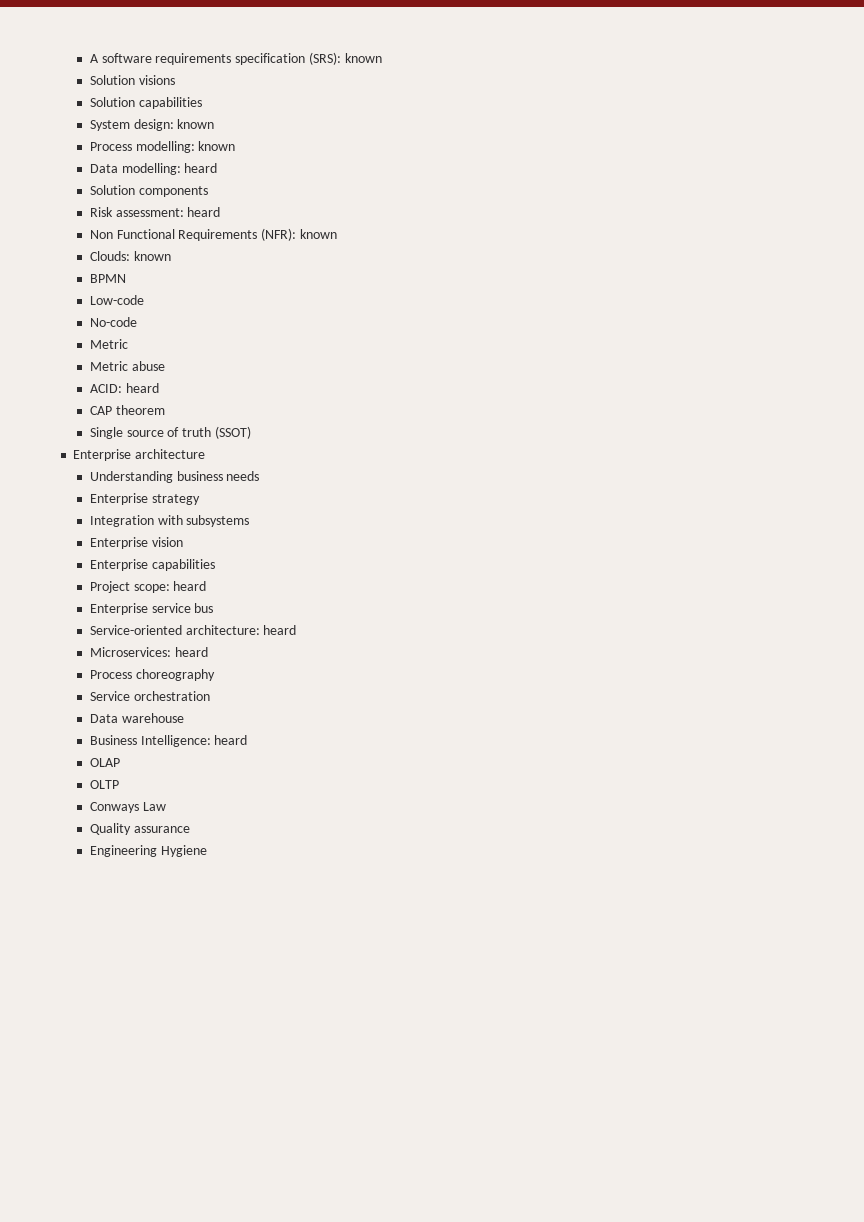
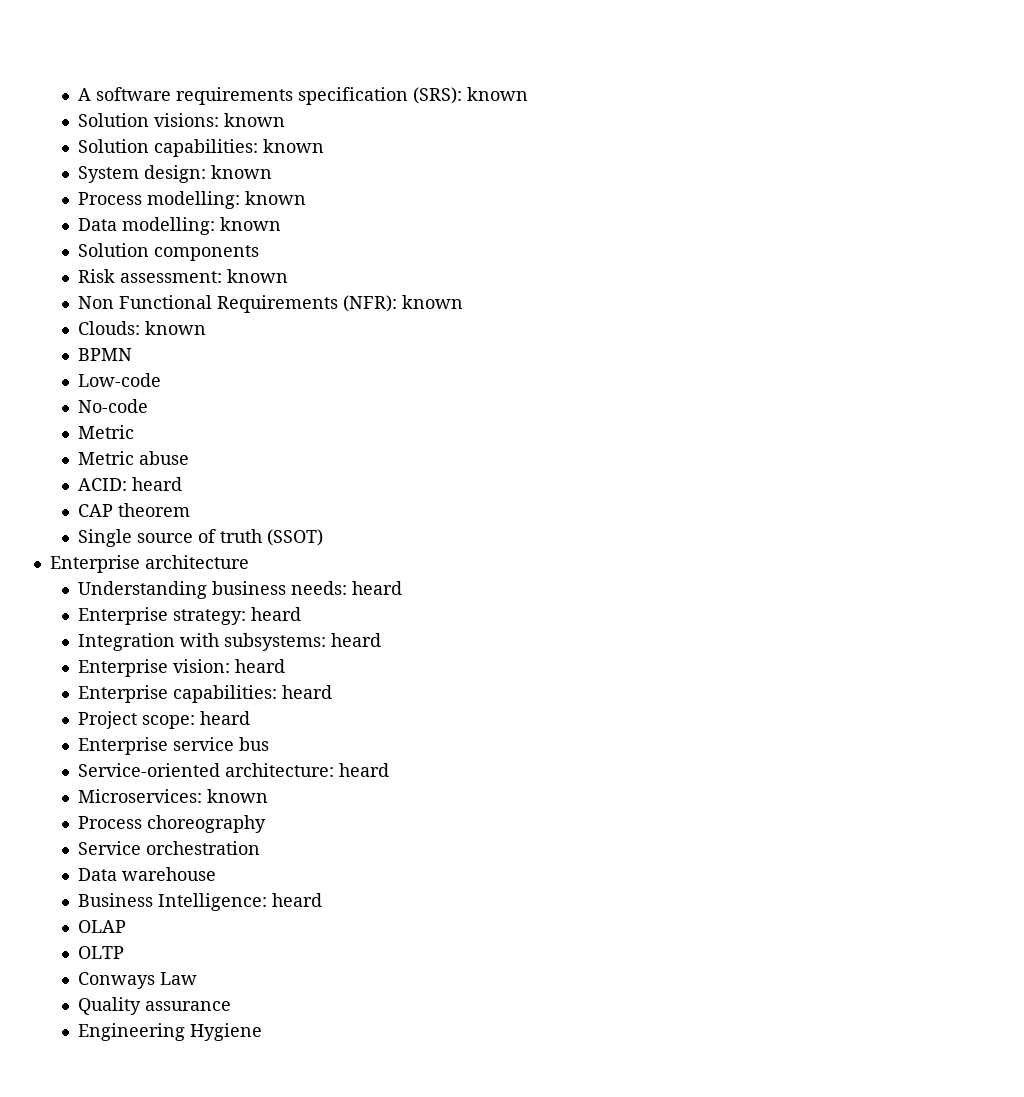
[138,75,175,85] [89,97,202,109] visions // Solution capabilities -> [153,113,285,127] [77,139,324,157] visions: known // Solution capabilities: known
[184,163,218,173] heard -> [219,217,281,231] known
[187,207,221,217] heard -> [226,269,288,283] known
[226,471,260,481] [89,493,200,505] needs // Enterprise strategy -> [290,581,402,595] [77,607,301,625] needs: heard // Enterprise strategy: heard
[186,515,250,527] [89,537,183,549] [89,559,215,571] subsystems // Enterprise vision // Enterprise capabilities -> [223,633,381,651] [77,659,285,677] [77,685,332,703] subsystems: heard // Enterprise vision: heard // Enterprise capabilities: heard
[174,647,208,657] heard -> [206,789,268,803] known

